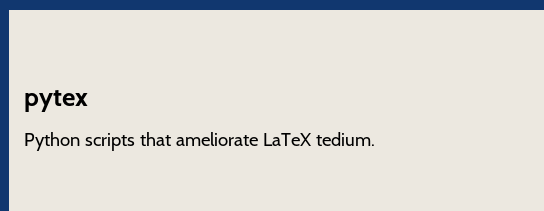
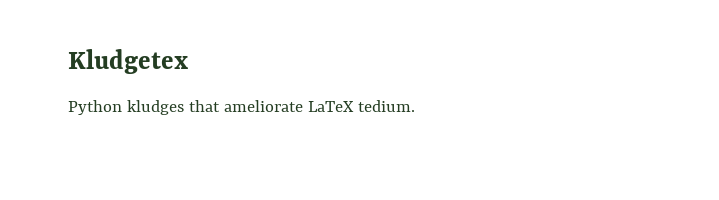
[24,90,88,112] pytex -> [68,49,188,74] Kludgetex
[84,133,135,151] scripts -> [126,100,184,115] kludges

